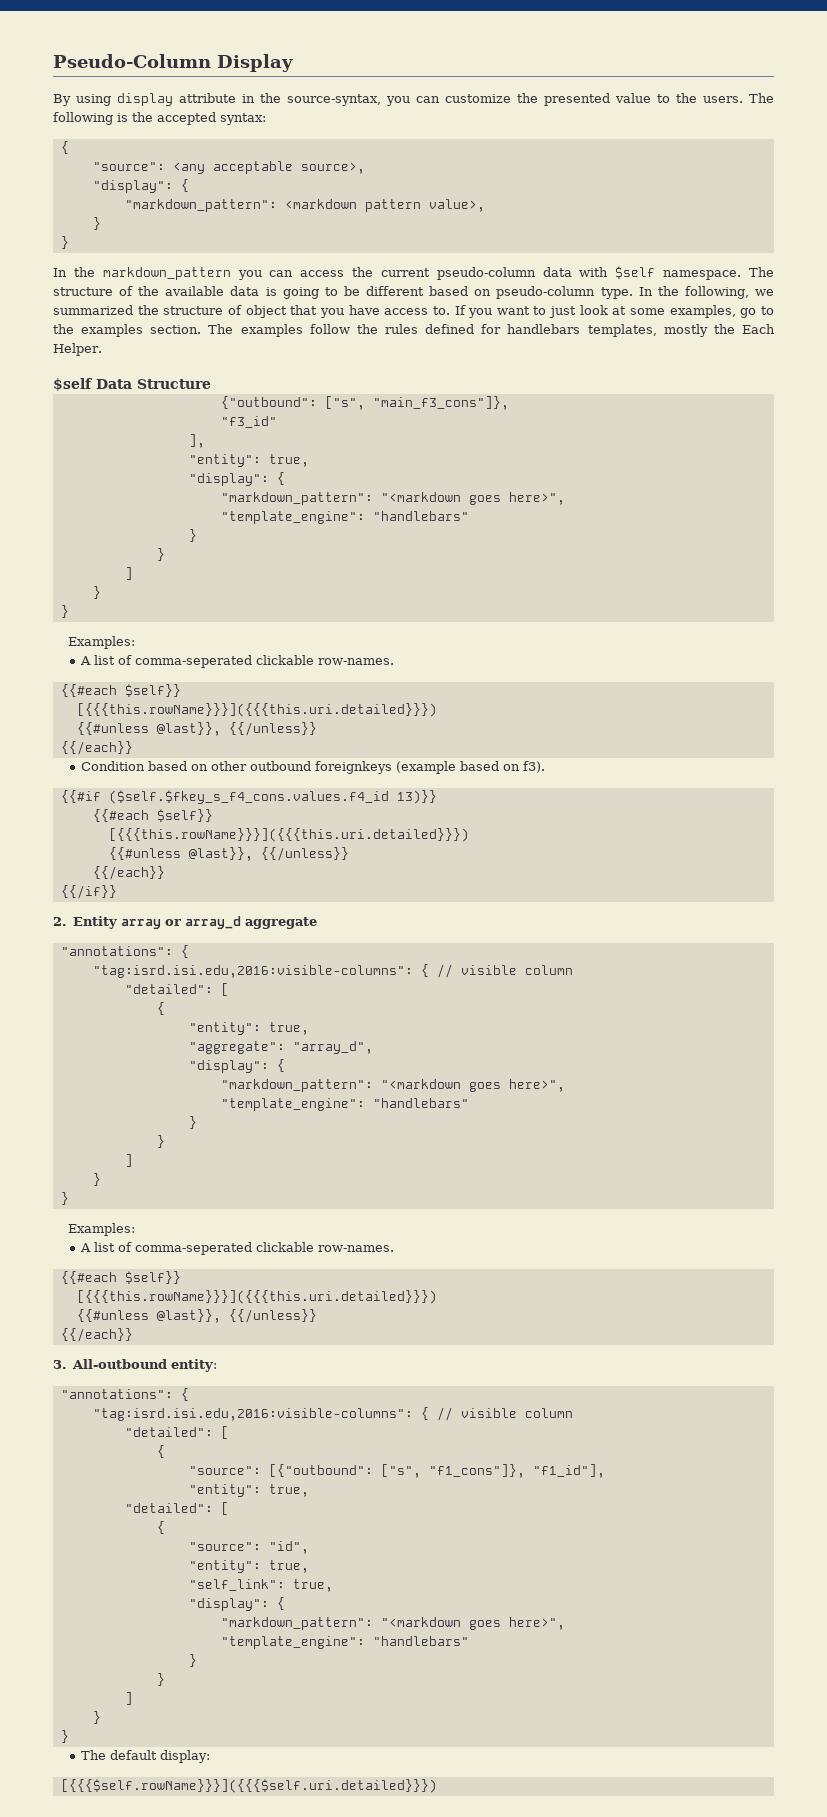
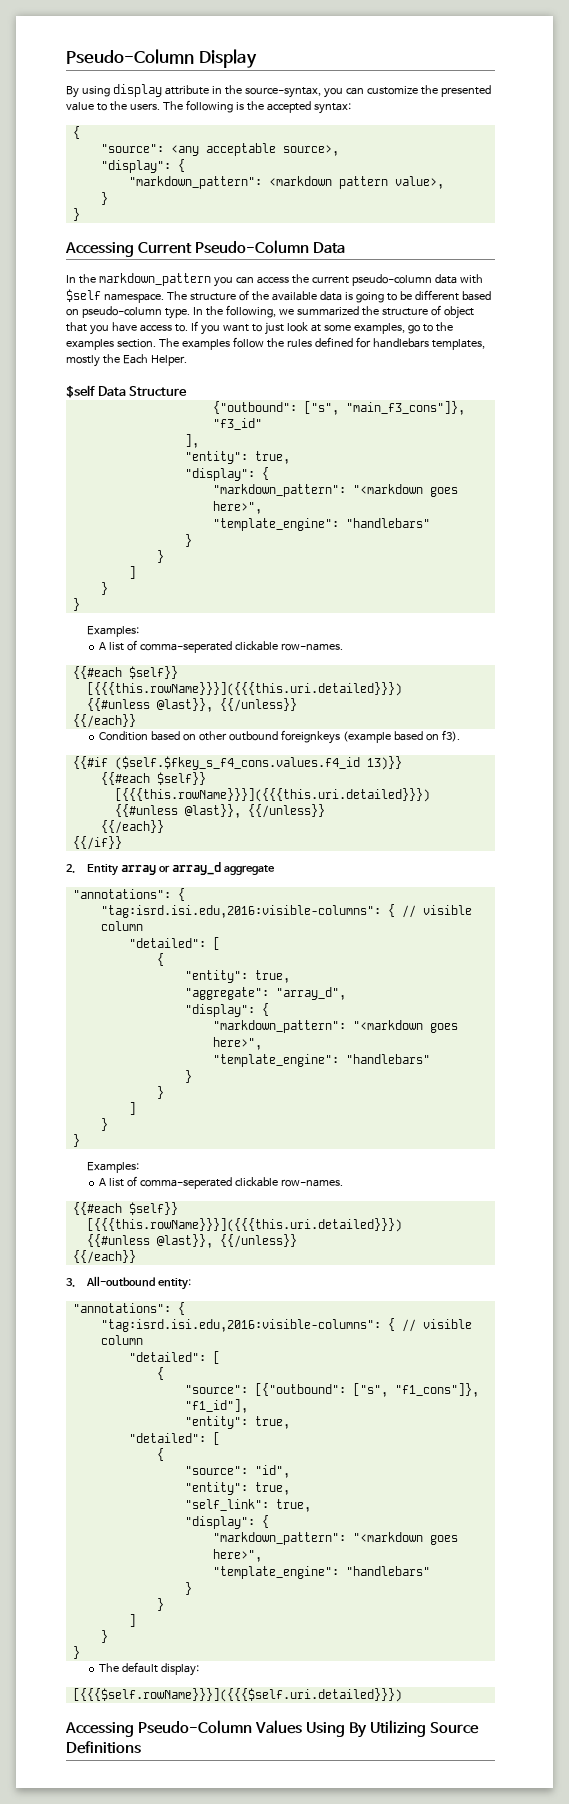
(69, 242) none -> [65,240,346,257] // Accessing Current Pseudo-Column Data
(437, 1786) none -> [65,1720,480,1738] [66,1741,141,1754] // Accessing Pseudo-Column Values Using By Utilizing Source Definitions

